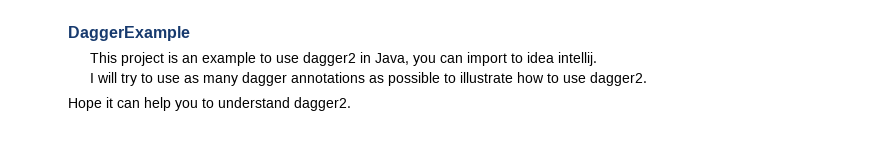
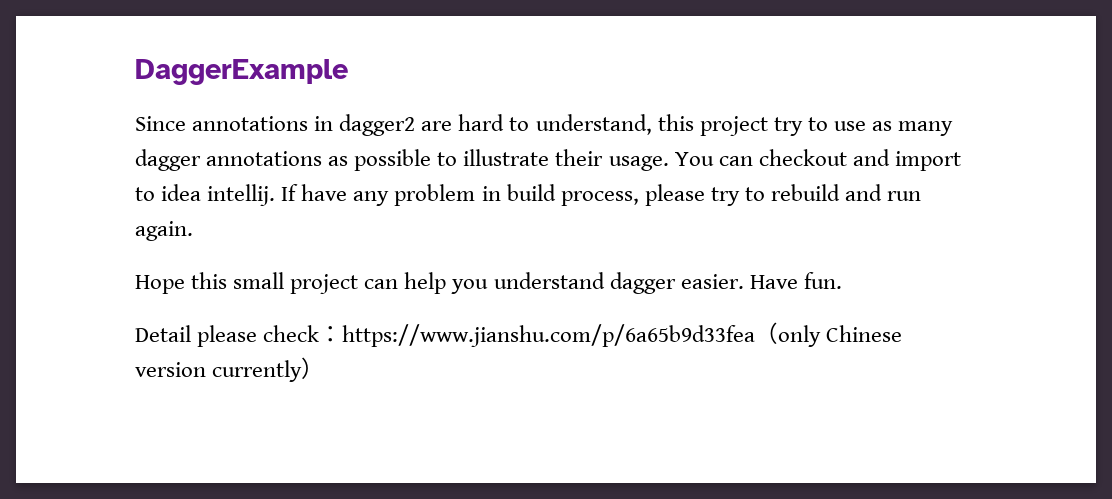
[90,52,598,66] [90,72,118,83] This project is an example to use dagger2 in Java, you can import to idea intellij. // I will -> [135,114,768,136] Since annotations in dagger2 are hard to understand, this project
[517,72,648,86] [68,97,351,111] how to use dagger2. // Hope it can help you to understand dagger2. -> [555,149,961,171] [135,184,922,206] [135,221,193,241] [135,272,842,294] [135,322,903,347] [135,357,325,382] their usage. You can checkout and import to idea intellij. If have any problem in build process, please try to rebuild and run again. // Hope this small project can help you understand dagger easier. Have fun. // Detail please check：https://www.jianshu.com/p/6a65b9d33fea（only Chinese version currently）

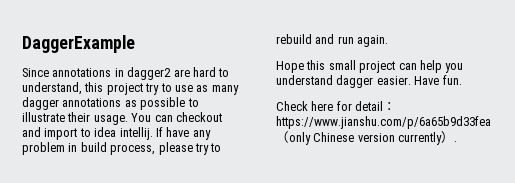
[135,325,320,347] Detail please check -> [276,101,384,111] Check here for detail
(325, 368) none -> [454,141,458,142] .

